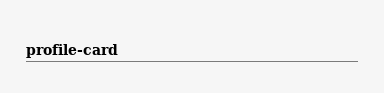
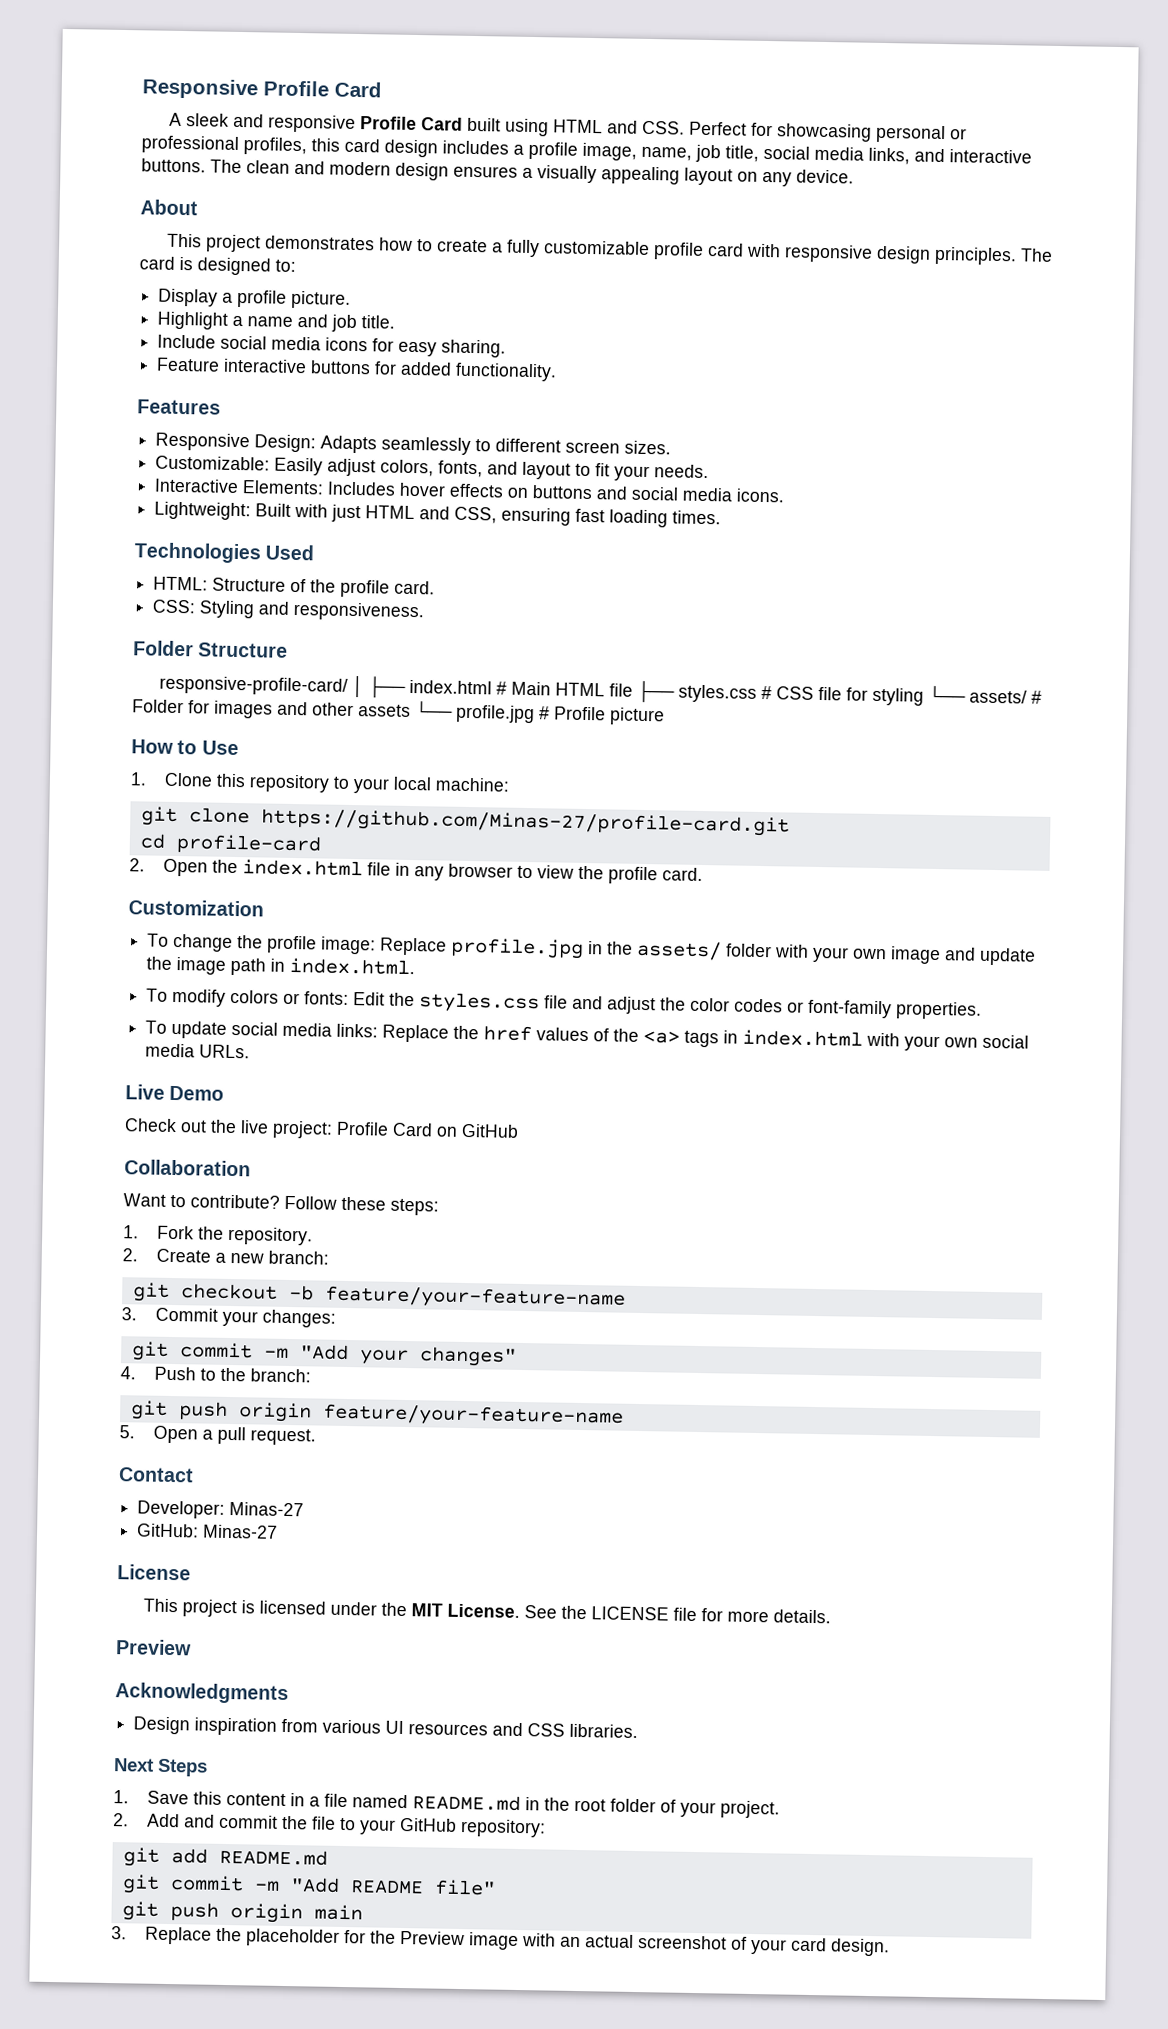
[26,44,118,58] profile-card -> [142,78,382,100] [169,112,968,144] [141,135,1032,165] [141,158,854,187] [140,199,198,216] [167,233,1054,266] [139,256,296,276] [158,288,352,309] [157,311,396,333] [157,334,507,358] [156,357,558,382] [137,399,221,415] [155,432,672,455] [155,455,710,482] [154,478,786,503] [154,501,722,528] [134,542,315,564] [153,576,436,598] [152,599,425,622] [133,640,289,658] [159,675,1043,706] [132,699,665,726] [131,739,239,756] [130,772,510,794] [140,806,790,837] [139,833,322,855] [129,858,703,885] [128,899,264,917] [147,933,1037,966] [146,956,416,976] [146,988,983,1020] [145,1020,1030,1052] [145,1043,251,1059] [125,1084,225,1101] [124,1118,519,1139] [124,1159,251,1177] [123,1193,439,1216] [123,1225,313,1246] [122,1248,329,1265] [132,1282,626,1310] [121,1307,336,1328] [131,1341,517,1367] [120,1366,311,1383] [130,1400,624,1428] [119,1425,316,1446] [118,1467,194,1483] [137,1500,305,1519] [137,1523,279,1539] [117,1564,191,1581] [143,1598,832,1624] [115,1639,192,1656] [115,1682,289,1705] [133,1716,639,1739] [113,1758,208,1777] [113,1790,780,1819] [113,1813,546,1838] [122,1847,328,1867] [121,1874,496,1896] [121,1901,363,1924] [111,1926,890,1957] Responsive Profile Card // A sleek and responsive Profile Card built using HTML and CSS. Perfect for showcasing personal or professional profiles, this card design includes a profile image, name, job title, social media links, and interactive buttons. The clean and modern design ensures a visually appealing layout on any device. // About // This project demonstrates how to create a fully customizable profile card with responsive design principles. The card is designed to: // Display a profile picture. // Highlight a name and job title. // Include social media icons for easy sharing. // Feature interactive buttons for added functionality. // Features // Responsive Design: Adapts seamlessly to different screen sizes. // Customizable: Easily adjust colors, fonts, and layout to fit your needs. // Interactive Elements: Includes hover effects on buttons and social media icons. // Lightweight: Built with just HTML and CSS, ensuring fast loading times. // Technologies Used // HTML: Structure of the profile card. // CSS: Styling and responsiveness. // Folder Structure // responsive-profile-card/ │ ├── index.html # Main HTML file ├── styles.css # CSS file for styling └── assets/ # Folder for images and other assets └── profile.jpg # Profile picture // How to Use // 1. Clone this repository to your local machine: // git clone https://github.com/Minas-27/profile-card.git // cd profile-card // 2. Open the index.html file in any browser to view the profile card. // Customization // To change the profile image: Replace profile.jpg in the assets/ folder with your own image and update the image path in index.html. // To modify colors or fonts: Edit the styles.css file and adjust the color codes or font-family properties. // To update social media links: Replace the href values of the <a> tags in index.html with your own social media URLs. // Live Demo // Check out the live project: Profile Card on GitHub // Collaboration // Want to contribute? Follow these steps: // 1. Fork the repository. // 2. Create a new branch: // git checkout -b feature/your-feature-name // 3. Commit your changes: // git commit -m "Add your changes" // 4. Push to the branch: // git push origin feature/your-feature-name // 5. Open a pull request. // Contact // Developer: Minas-27 // GitHub: Minas-27 // License // This project is licensed under the MIT License. See the LICENSE file for more details. // Preview // Acknowledgments // Design inspiration from various UI resources and CSS libraries. // Next Steps // 1. Save this content in a file named README.md in the root folder of your project. // 2. Add and commit the file to your GitHub repository: // git add README.md // git commit -m "Add README file" // git push origin main // 3. Replace the placeholder for the Preview image with an actual screenshot of your card design.

